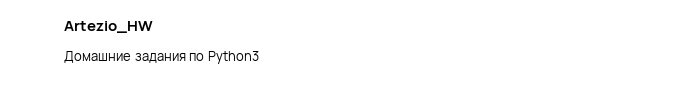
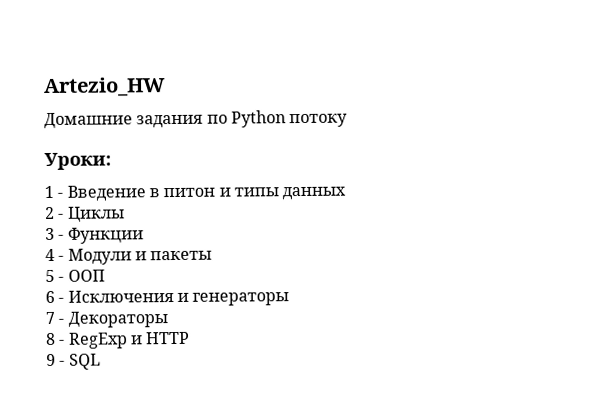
[207,51,259,64] Python3 -> [230,110,349,128] [44,152,112,171] [44,185,347,202] [45,206,125,223] [45,227,144,244] [45,248,213,265] [45,269,105,283] [45,290,290,306] [45,311,168,328] [45,331,191,349] [46,353,101,370] Python потоку // Уроки: // 1 - Введение в питон и типы данных // 2 - Циклы // 3 - Функции // 4 - Модули и пакеты // 5 - ООП // 6 - Исключения и генераторы // 7 - Декораторы // 8 - RegExp и HTTP // 9 - SQL

